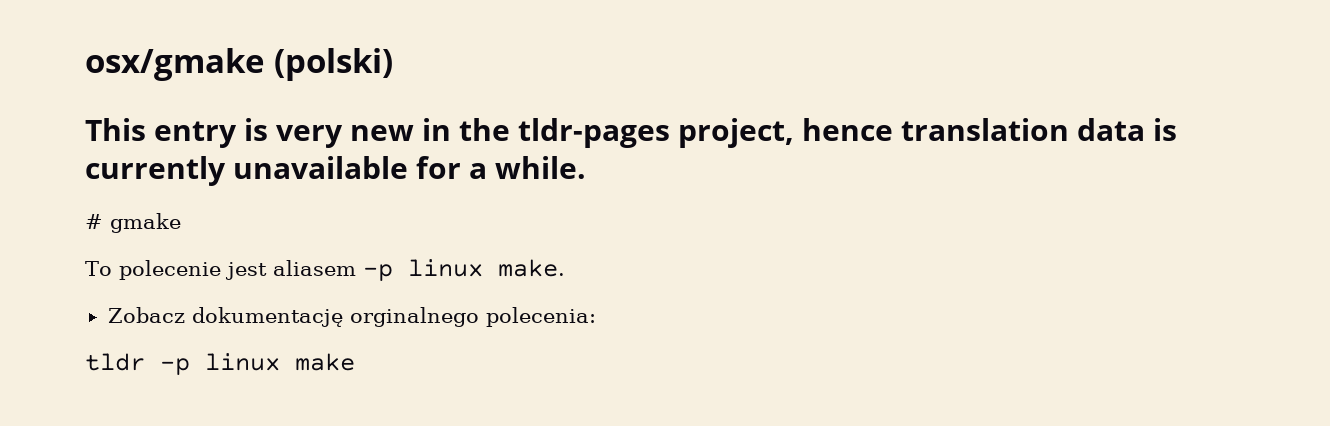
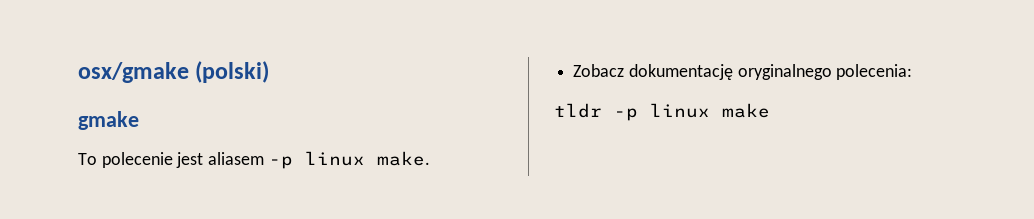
[85,118,1177,148] [85,156,586,186] [85,214,103,229] This entry is very new in the tldr-pages project, hence translation data is currently unavailable for a while. // # -> (270, 72) none
[349,307,479,327] orginalnego -> [737,64,832,80] oryginalnego

